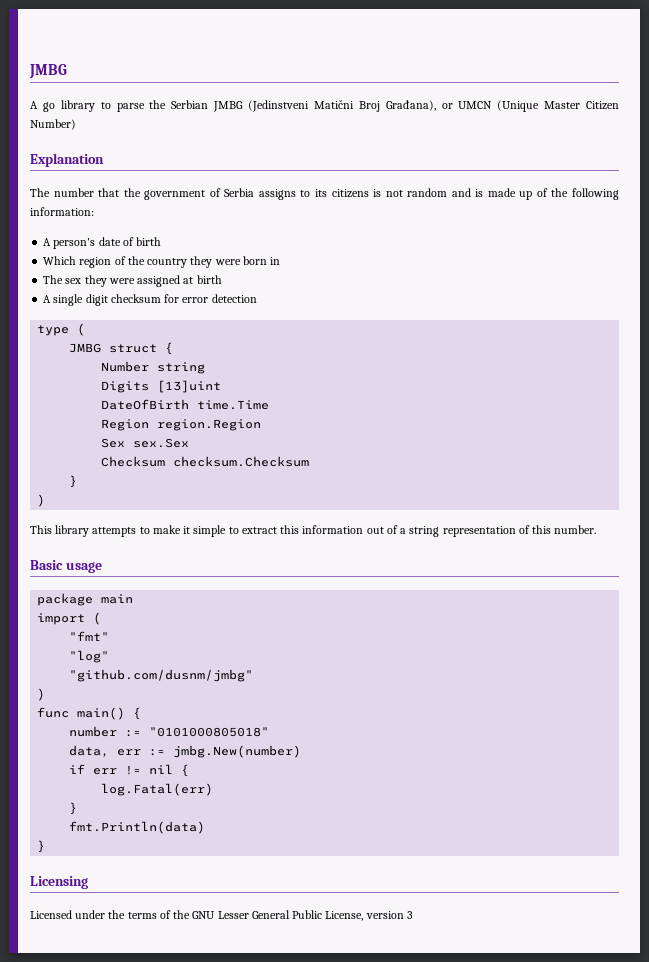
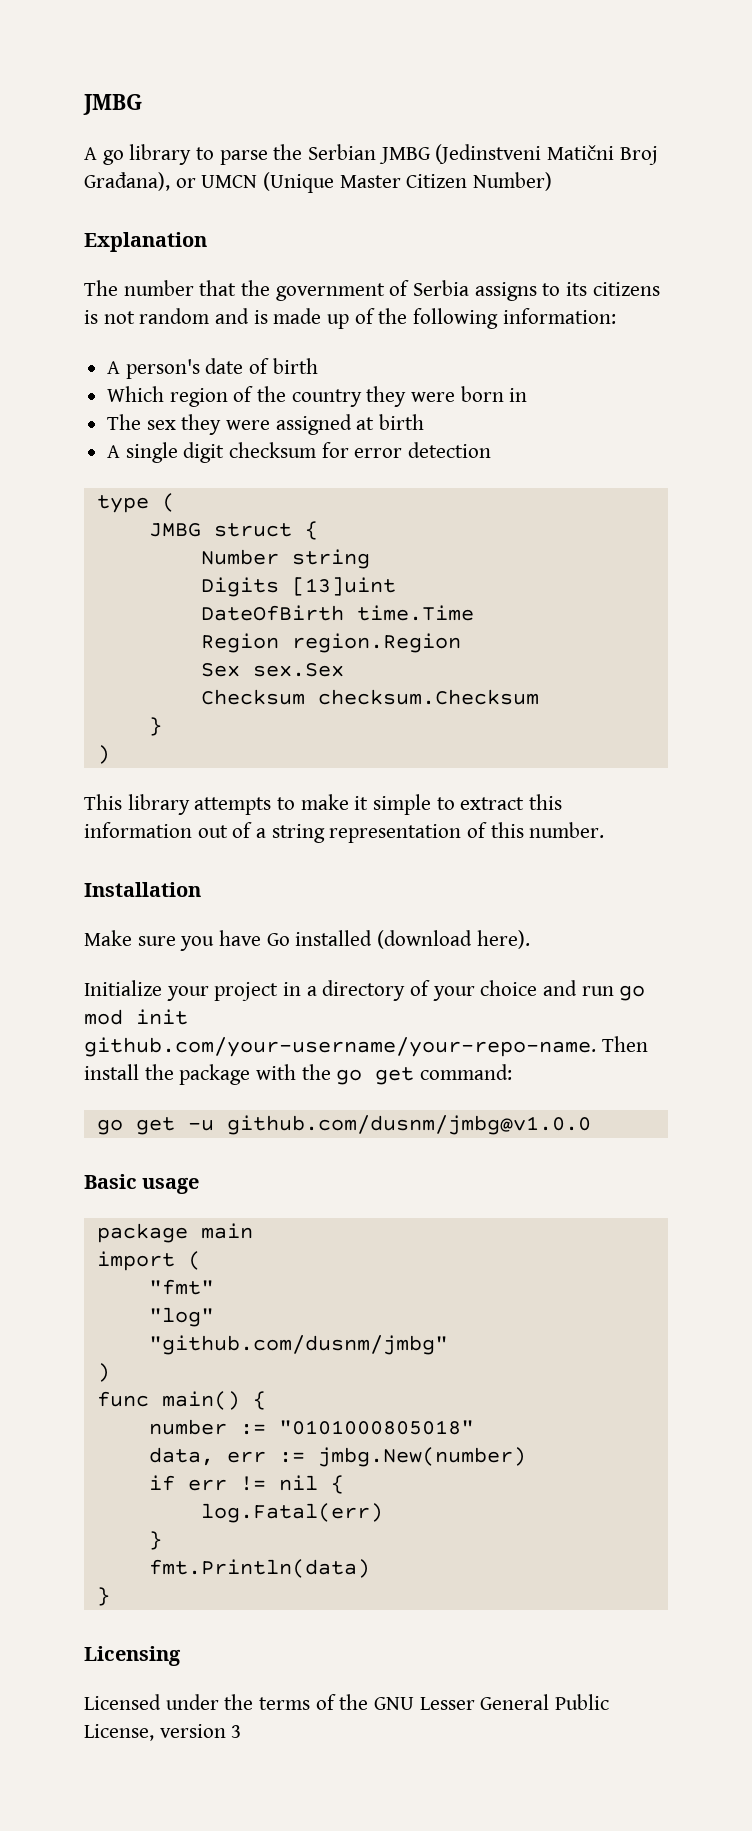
(597, 529) none -> [84,882,201,897] [84,930,530,951] [84,980,646,1001] [84,1009,188,1025] [84,1036,648,1057] [84,1064,513,1085] [96,1115,591,1135] // Installation // Make sure you have Go installed (download here). // Initialize your project in a directory of your choice and run go mod init github.com/your-username/your-repo-name. Then install the package with the go get command: // go get -u github.com/dusnm/jmbg@v1.0.0

